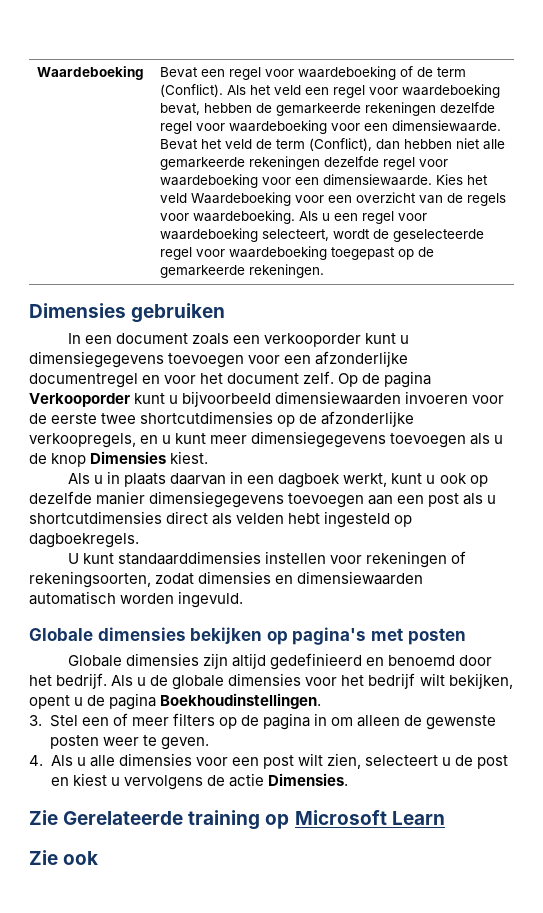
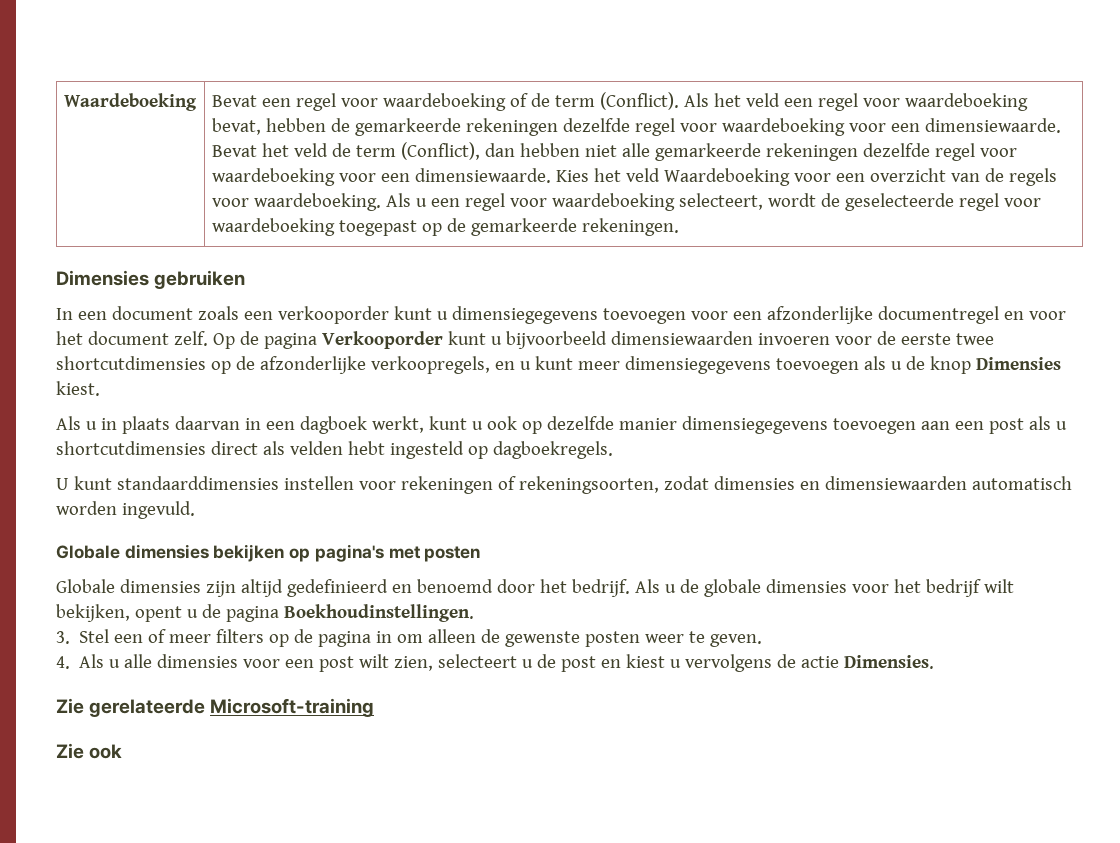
[63,810,445,830] Gerelateerde training op Microsoft Learn -> [89,698,375,717] gerelateerde Microsoft-training

